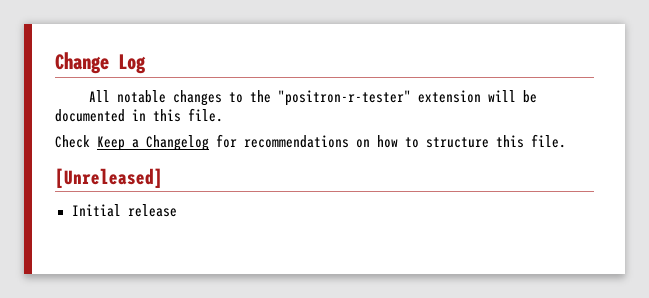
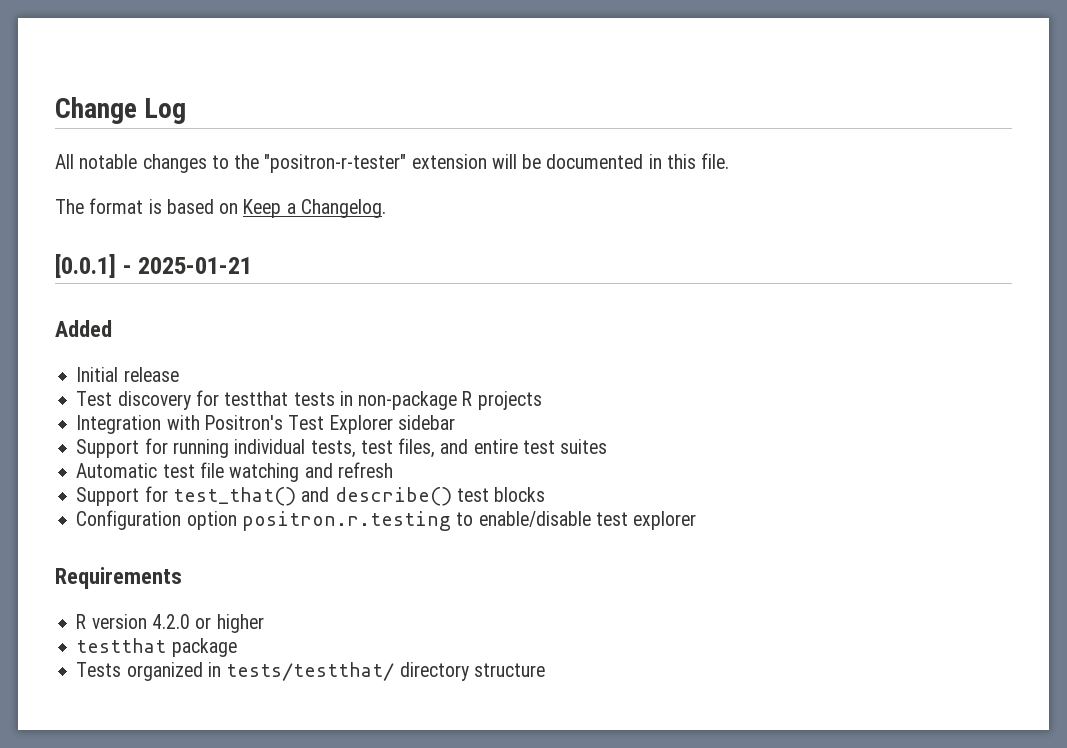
[55,134,566,151] [55,168,163,188] [71,204,177,217] Check Keep a Changelog for recommendations on how to structure this file. // [Unreleased] // Initial release -> [55,198,386,218] [55,254,253,278] [55,320,112,337] [76,367,179,382] [76,390,542,410] [76,415,455,434] [76,438,608,458] [76,462,393,482] [76,486,546,506] [76,510,697,531] [55,567,182,589] [76,614,264,633] [76,638,237,657] [76,662,545,681] The format is based on Keep a Changelog. // [0.0.1] - 2025-01-21 // Added // Initial release // Test discovery for testthat tests in non-package R projects // Integration with Positron's Test Explorer sidebar // Support for running individual tests, test files, and entire test suites // Automatic test file watching and refresh // Support for test_that() and describe() test blocks // Configuration option positron.r.testing to enable/disable test explorer // Requirements // R version 4.2.0 or higher // testthat package // Tests organized in tests/testthat/ directory structure

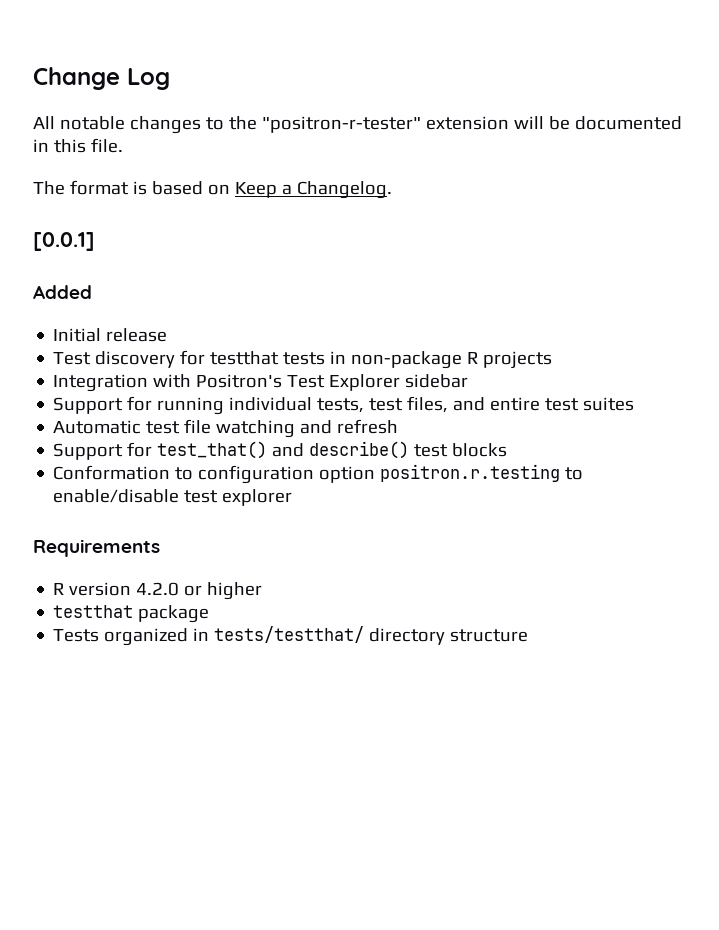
[122,257,253,274] - 2025-01-21 -> (95, 241) none
[76,510,182,530] Configuration -> [53,465,315,484] Conformation to configuration

